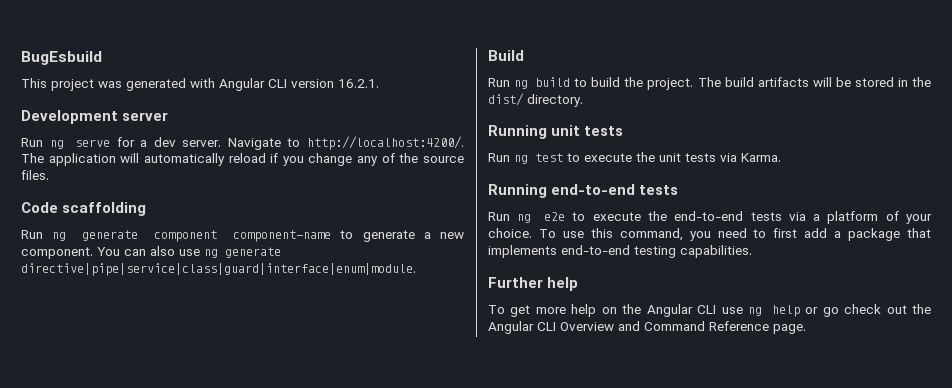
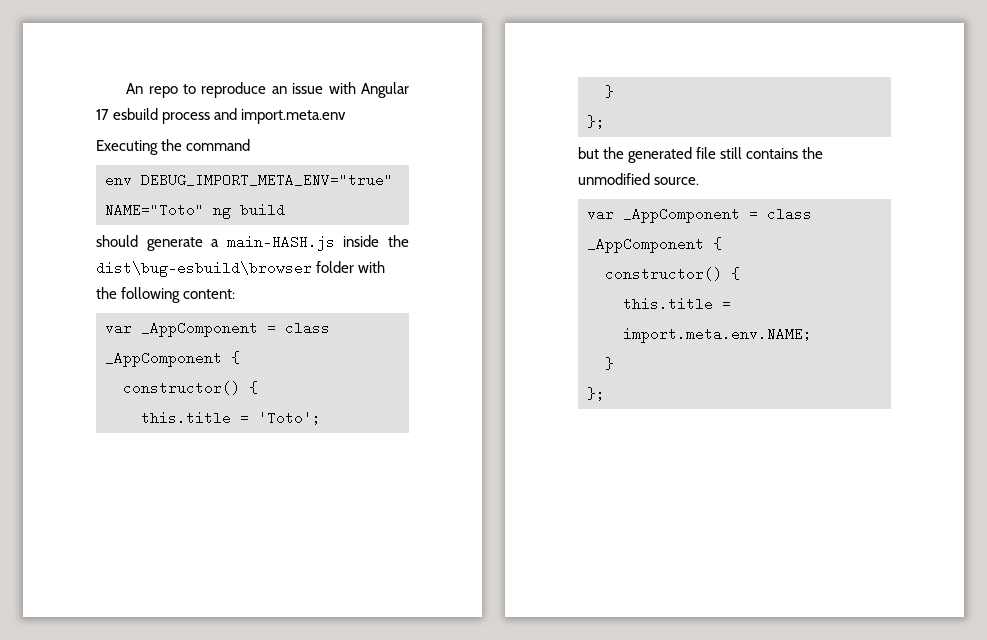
[21,51,102,65] [21,78,379,91] [21,110,169,124] [21,136,464,150] [21,153,464,166] [21,170,49,180] [21,202,147,216] [21,230,465,242] [21,246,281,259] [21,263,416,276] [488,50,524,61] [488,77,931,90] [488,93,583,107] [488,125,624,139] [488,152,781,164] [488,184,679,198] [488,211,932,224] [488,228,932,241] [488,245,752,258] [488,277,579,291] [488,304,931,317] [488,321,806,334] BugEsbuild // This project was generated with Angular CLI version 16.2.1. // Development server // Run ng serve for a dev server. Navigate to http://localhost:4200/. The application will automatically reload if you change any of the source files. // Code scaffolding // Run ng generate component component-name to generate a new component. You can also use ng generate directive|pipe|service|class|guard|interface|enum|module. // Build // Run ng build to build the project. The build artifacts will be stored in the dist/ directory. // Running unit tests // Run ng test to execute the unit tests via Karma. // Running end-to-end tests // Run ng e2e to execute the end-to-end tests via a platform of your choice. To use this command, you need to first add a package that implements end-to-end testing capabilities. // Further help // To get more help on the Angular CLI use ng help or go check out the Angular CLI Overview and Command Reference page. -> [126,82,410,98] [96,108,347,124] [96,139,251,155] [105,173,393,187] [105,203,285,219] [96,235,409,251] [96,261,386,277] [96,287,236,303] [105,321,330,337] [105,351,240,367] [123,381,258,395] [141,411,321,425] [605,85,614,98] [587,115,605,129] [578,147,824,163] [578,173,700,185] [587,207,812,223] [587,237,722,253] [605,267,740,281] [623,297,731,311] [623,327,812,343] [605,357,614,370] [587,387,605,401] An repo to reproduce an issue with Angular 17 esbuild process and import.meta.env // Executing the command // env DEBUG_IMPORT_META_ENV="true" NAME="Toto" ng build // should generate a main-HASH.js inside the dist\bug-esbuild\browser folder with the following content: // var _AppComponent = class _AppComponent { // constructor() { // this.title = 'Toto'; // } // }; // but the generated file still contains the unmodified source. // var _AppComponent = class _AppComponent { // constructor() { // this.title = import.meta.env.NAME; // } // };

